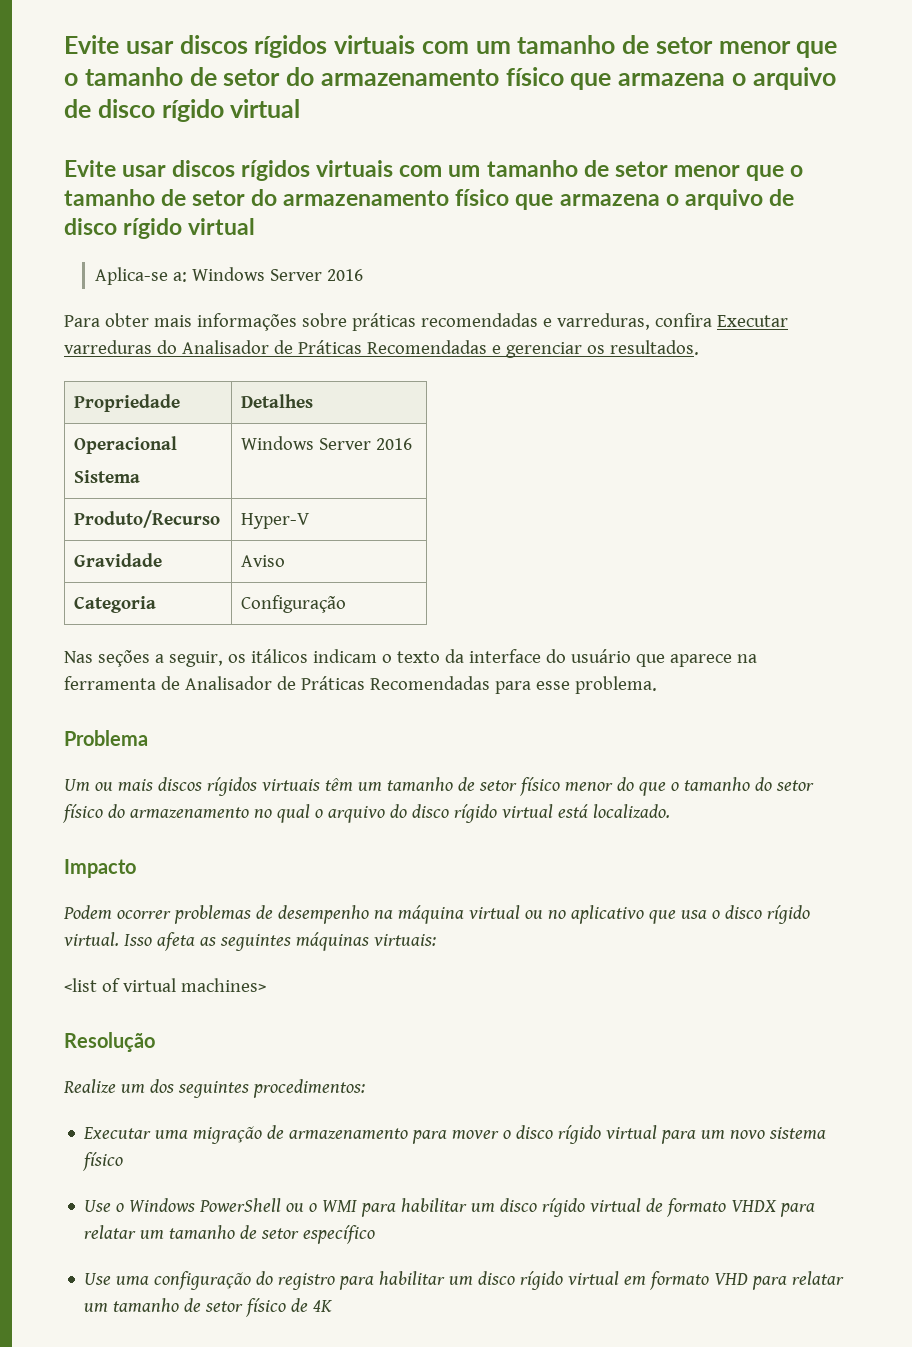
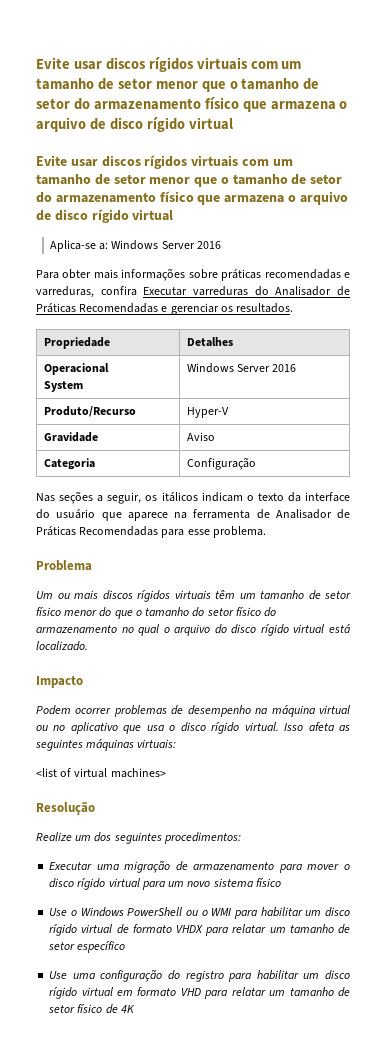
[74,470,141,483] Sistema -> [43,381,83,392] System

